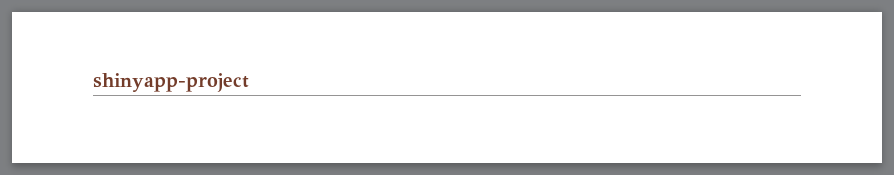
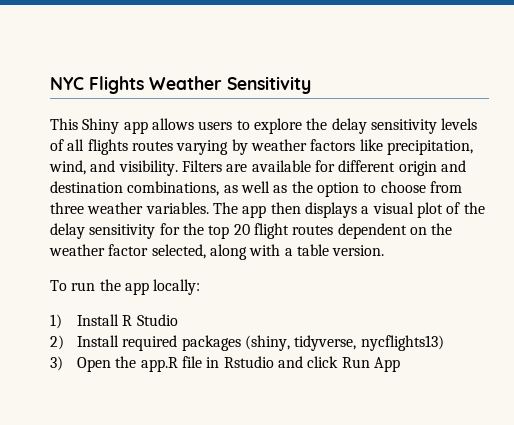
[93,73,249,92] shinyapp-project -> [50,76,311,94] [50,118,478,134] [50,139,473,155] [49,160,466,176] [50,181,462,197] [50,202,485,218] [50,223,453,239] [49,244,385,260] [50,279,201,295] [50,314,178,329] [50,335,444,351] [50,356,400,372] NYC Flights Weather Sensitivity // This Shiny app allows users to explore the delay sensitivity levels of all flights routes varying by weather factors like precipitation, wind, and visibility. Filters are available for different origin and destination combinations, as well as the option to choose from three weather variables. The app then displays a visual plot of the delay sensitivity for the top 20 flight routes dependent on the weather factor selected, along with a table version. // To run the app locally: // 1) Install R Studio // 2) Install required packages (shiny, tidyverse, nycflights13) // 3) Open the app.R file in Rstudio and click Run App

